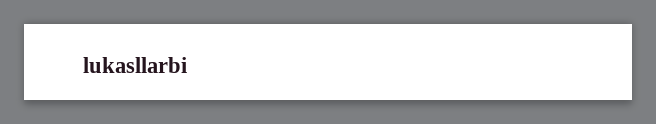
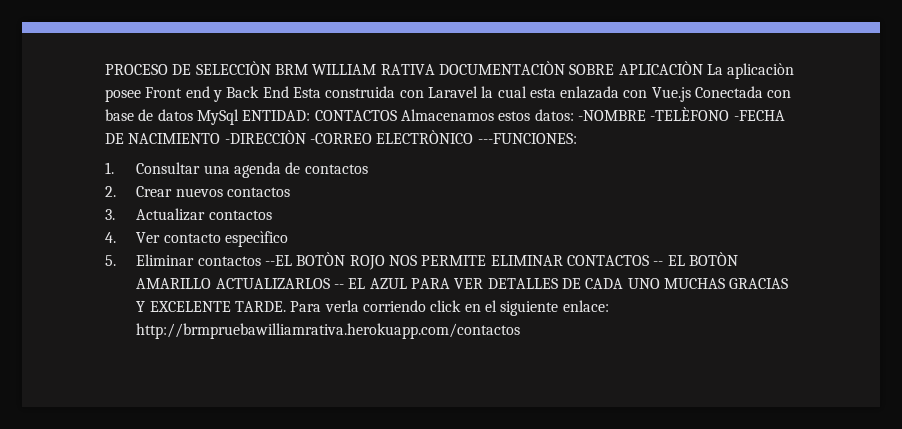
[83,57,187,73] lukasllarbi -> [105,61,795,79] [105,86,792,102] [105,107,785,125] [105,130,577,144] [105,162,368,178] [105,186,290,197] [105,208,272,221] [105,231,288,247] [105,252,738,270] [136,278,789,289] [136,300,609,316] [136,323,521,339] PROCESO DE SELECCIÒN BRM WILLIAM RATIVA DOCUMENTACIÒN SOBRE APLICACIÒN La aplicaciòn posee Front end y Back End Esta construida con Laravel la cual esta enlazada con Vue.js Conectada con base de datos MySql ENTIDAD: CONTACTOS Almacenamos estos datos: -NOMBRE -TELÈFONO -FECHA DE NACIMIENTO -DIRECCIÒN -CORREO ELECTRÒNICO ---FUNCIONES: // 1. Consultar una agenda de contactos // 2. Crear nuevos contactos // 3. Actualizar contactos // 4. Ver contacto especìfico // 5. Eliminar contactos --EL BOTÒN ROJO NOS PERMITE ELIMINAR CONTACTOS -- EL BOTÒN AMARILLO ACTUALIZARLOS -- EL AZUL PARA VER DETALLES DE CADA UNO MUCHAS GRACIAS Y EXCELENTE TARDE. Para verla corriendo click en el siguiente enlace: http://brmpruebawilliamrativa.herokuapp.com/contactos

